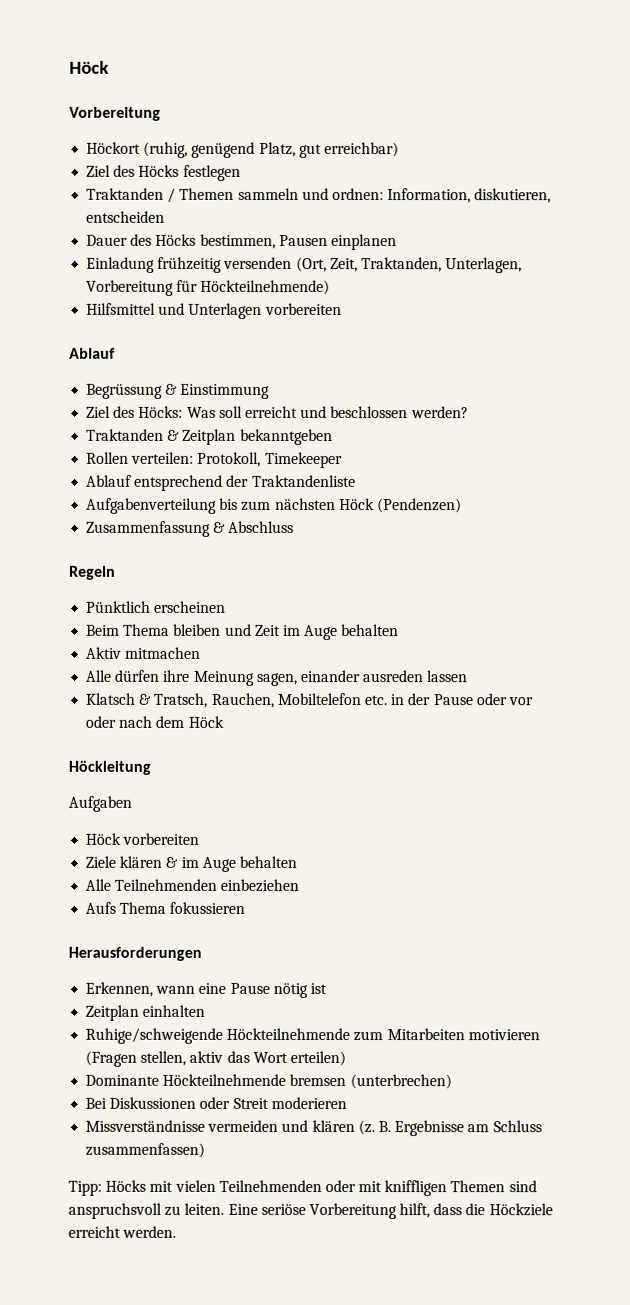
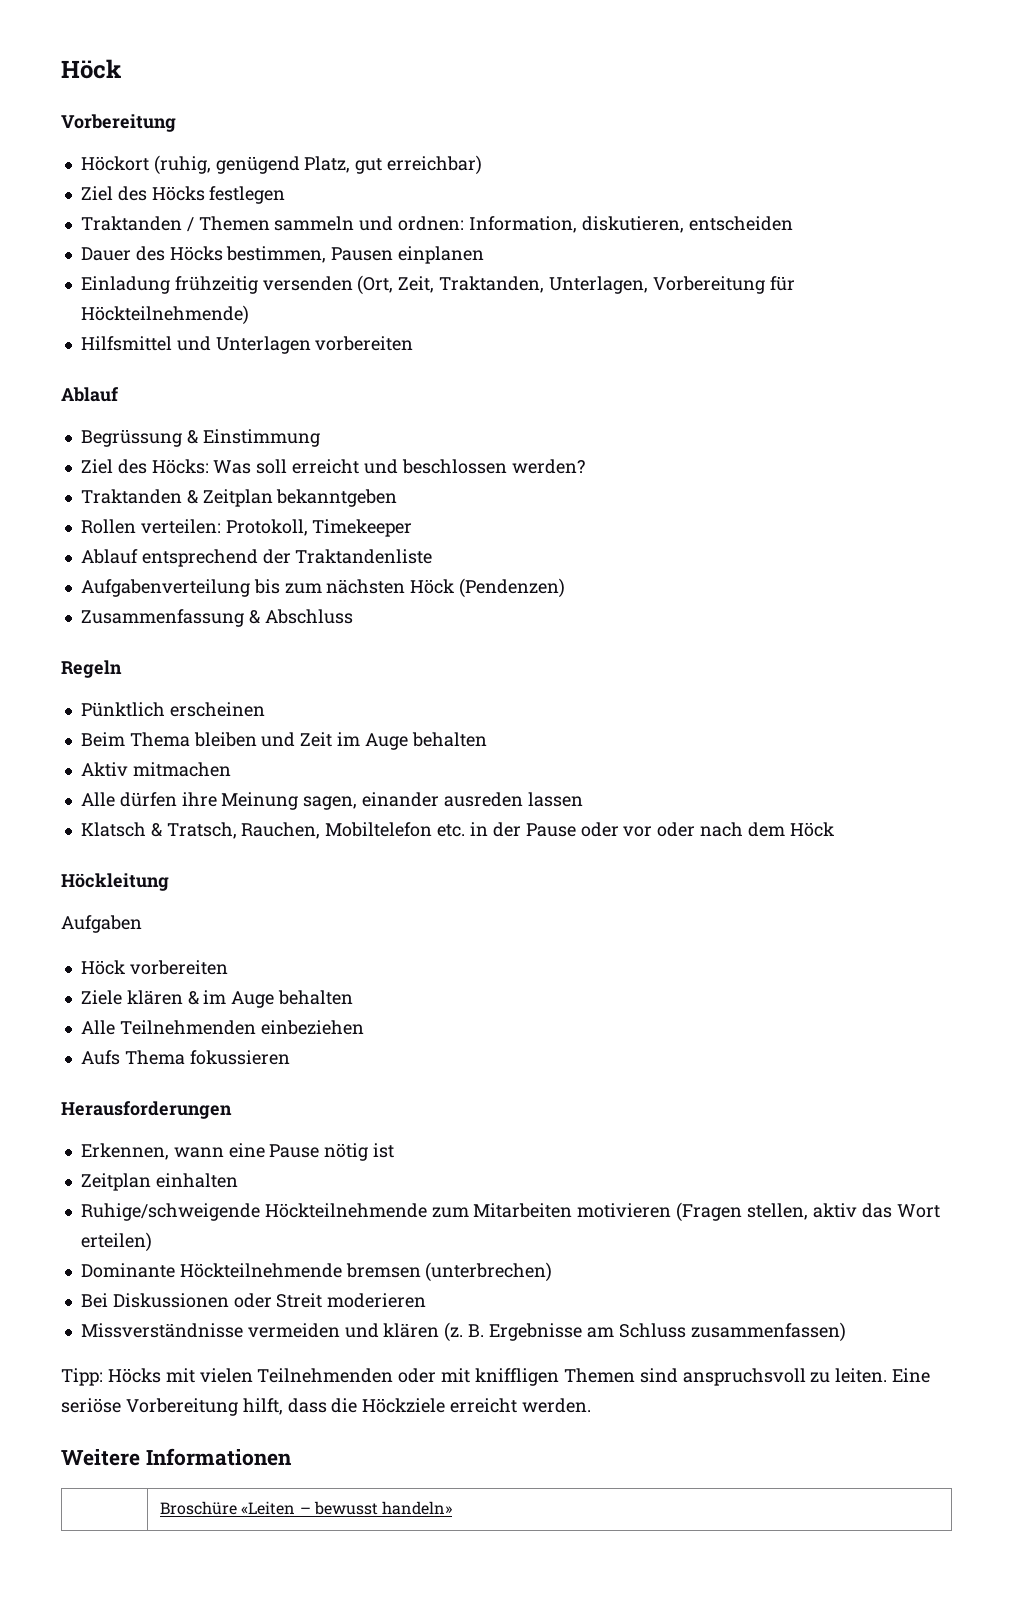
(177, 1231) none -> [61,1448,292,1466] [159,1501,453,1515] // Weitere Informationen // | Broschüre «Leiten – bewusst handeln»

